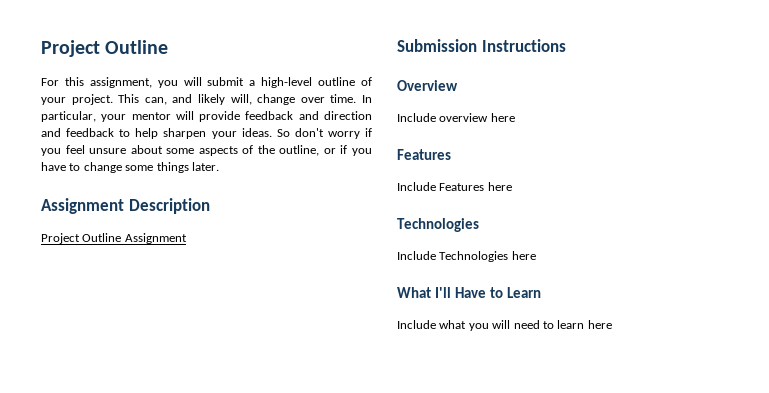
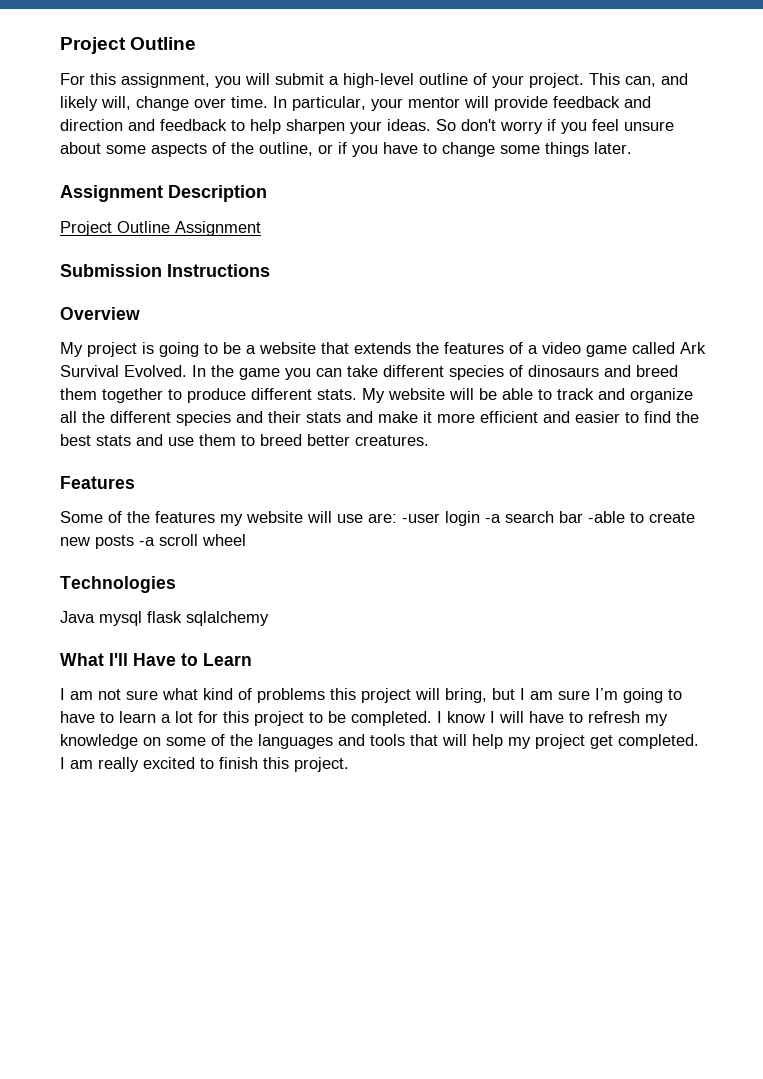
[397,113,515,122] [397,149,451,160] [397,182,512,191] [397,218,479,232] [397,251,536,262] Include overview here // Features // Include Features here // Technologies // Include Technologies here -> [60,342,706,357] [60,365,678,380] [60,388,693,403] [60,411,699,426] [60,434,429,446] [60,476,135,489] [60,511,695,526] [60,534,246,549] [60,576,176,593] [60,611,269,626] My project is going to be a website that extends the features of a video game called Ark Survival Evolved. In the game you can take different species of dinosaurs and breed them together to produce different stats. My website will be able to track and organize all the different species and their stats and make it more efficient and easier to find the best stats and use them to breed better creatures. // Features // Some of the features my website will use are: -user login -a search bar -able to create new posts -a scroll wheel // Technologies // Java mysql flask sqlalchemy
[397,320,612,331] Include what you will need to learn here -> [60,688,682,703] [60,711,668,726] [60,734,699,749] [60,757,349,772] I am not sure what kind of problems this project will bring, but I am sure I’m going to have to learn a lot for this project to be completed. I know I will have to refresh my knowledge on some of the languages and tools that will help my project get completed. I am really excited to finish this project.

